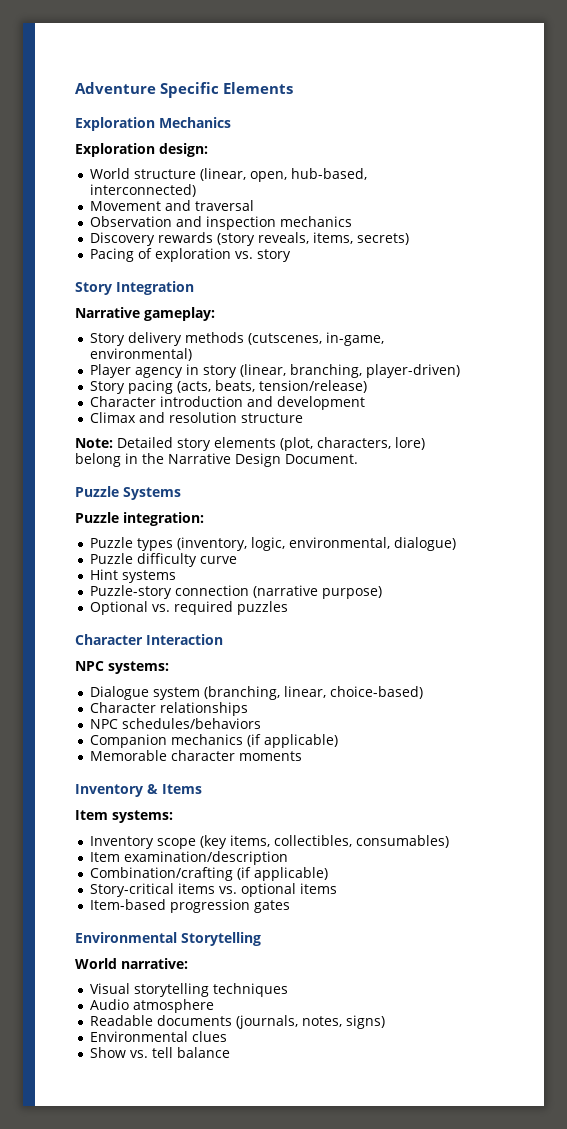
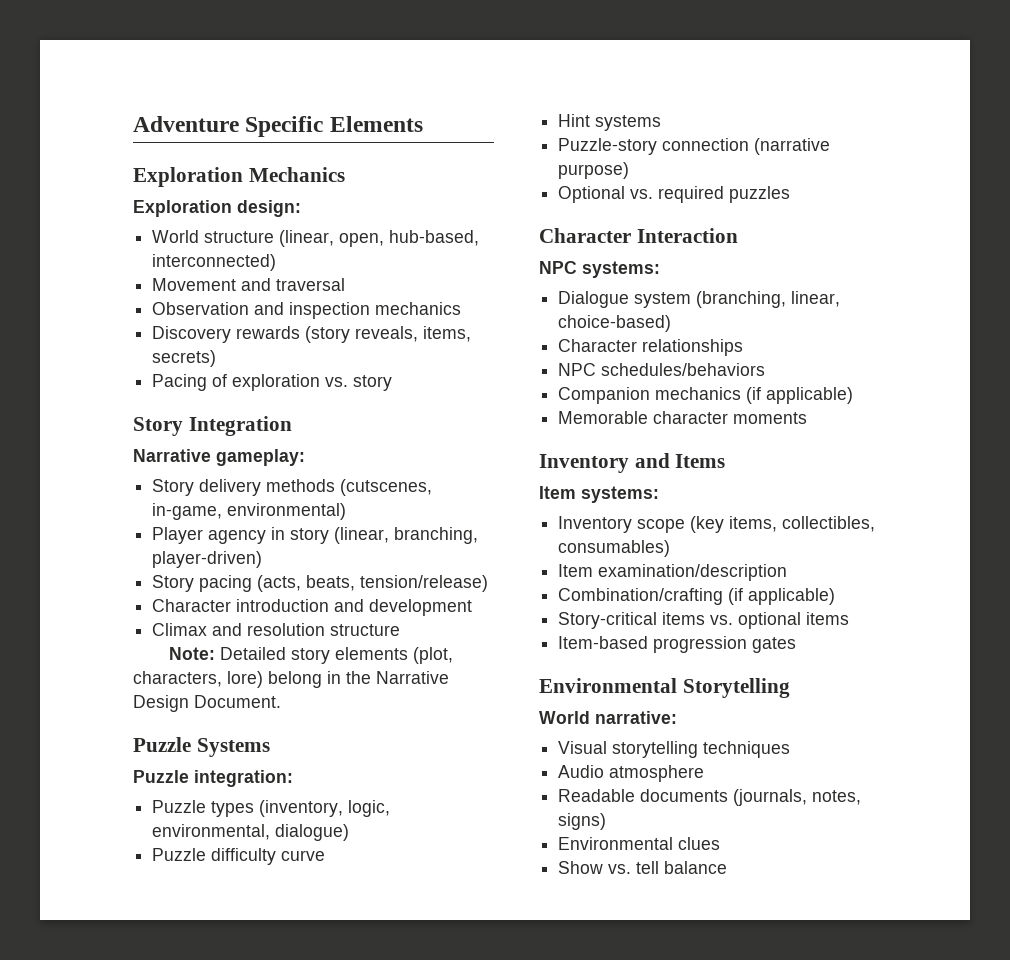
[147,784,158,794] & -> [634,453,670,468] and

